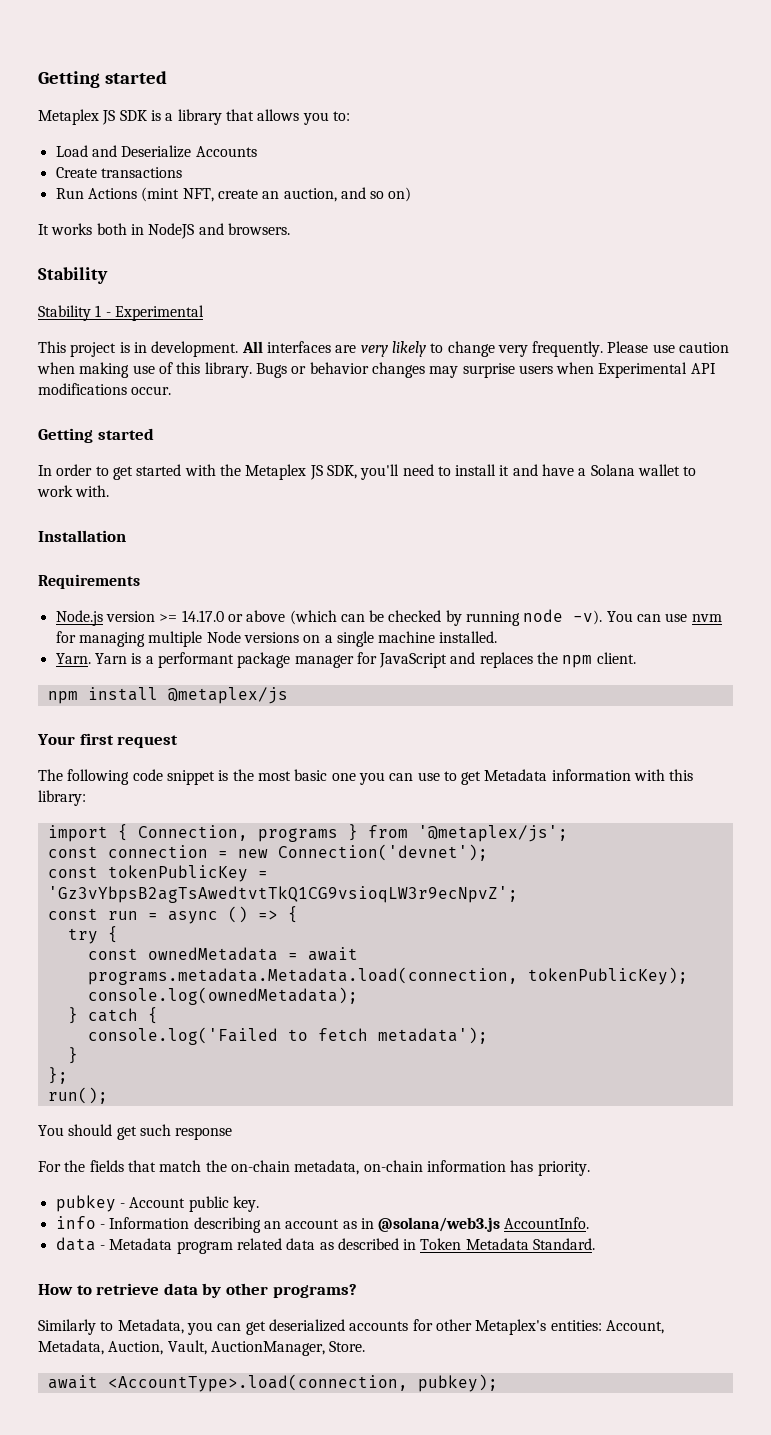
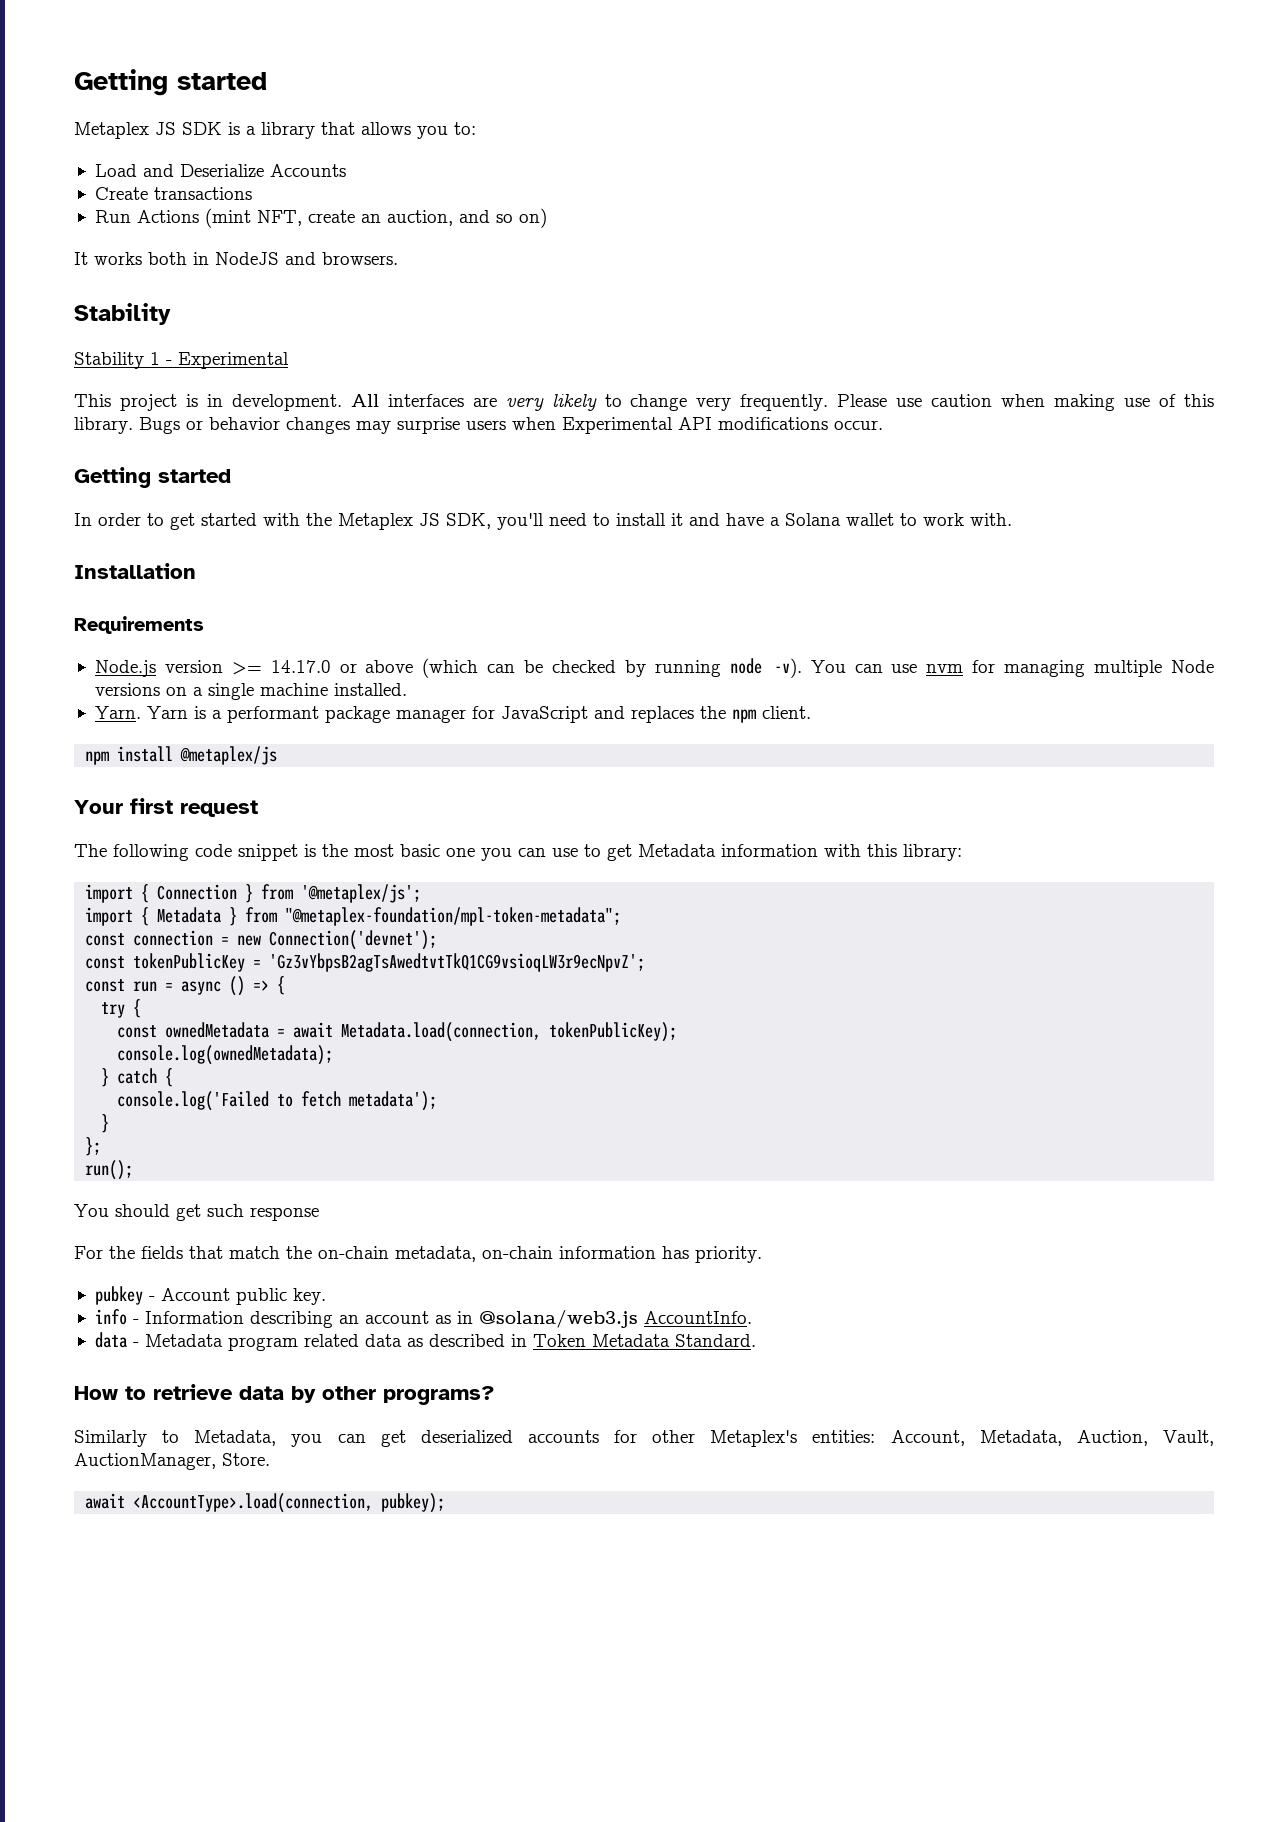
[137,825,338,842] Connection, programs -> [157,884,238,900] Connection
(568, 833) none -> [85,907,622,926] // import { Metadata } from "@metaplex-foundation/mpl-token-metadata";
[87,967,518,985] programs.metadata.Metadata.load(connection, -> [341,1022,542,1042] Metadata.load(connection,

